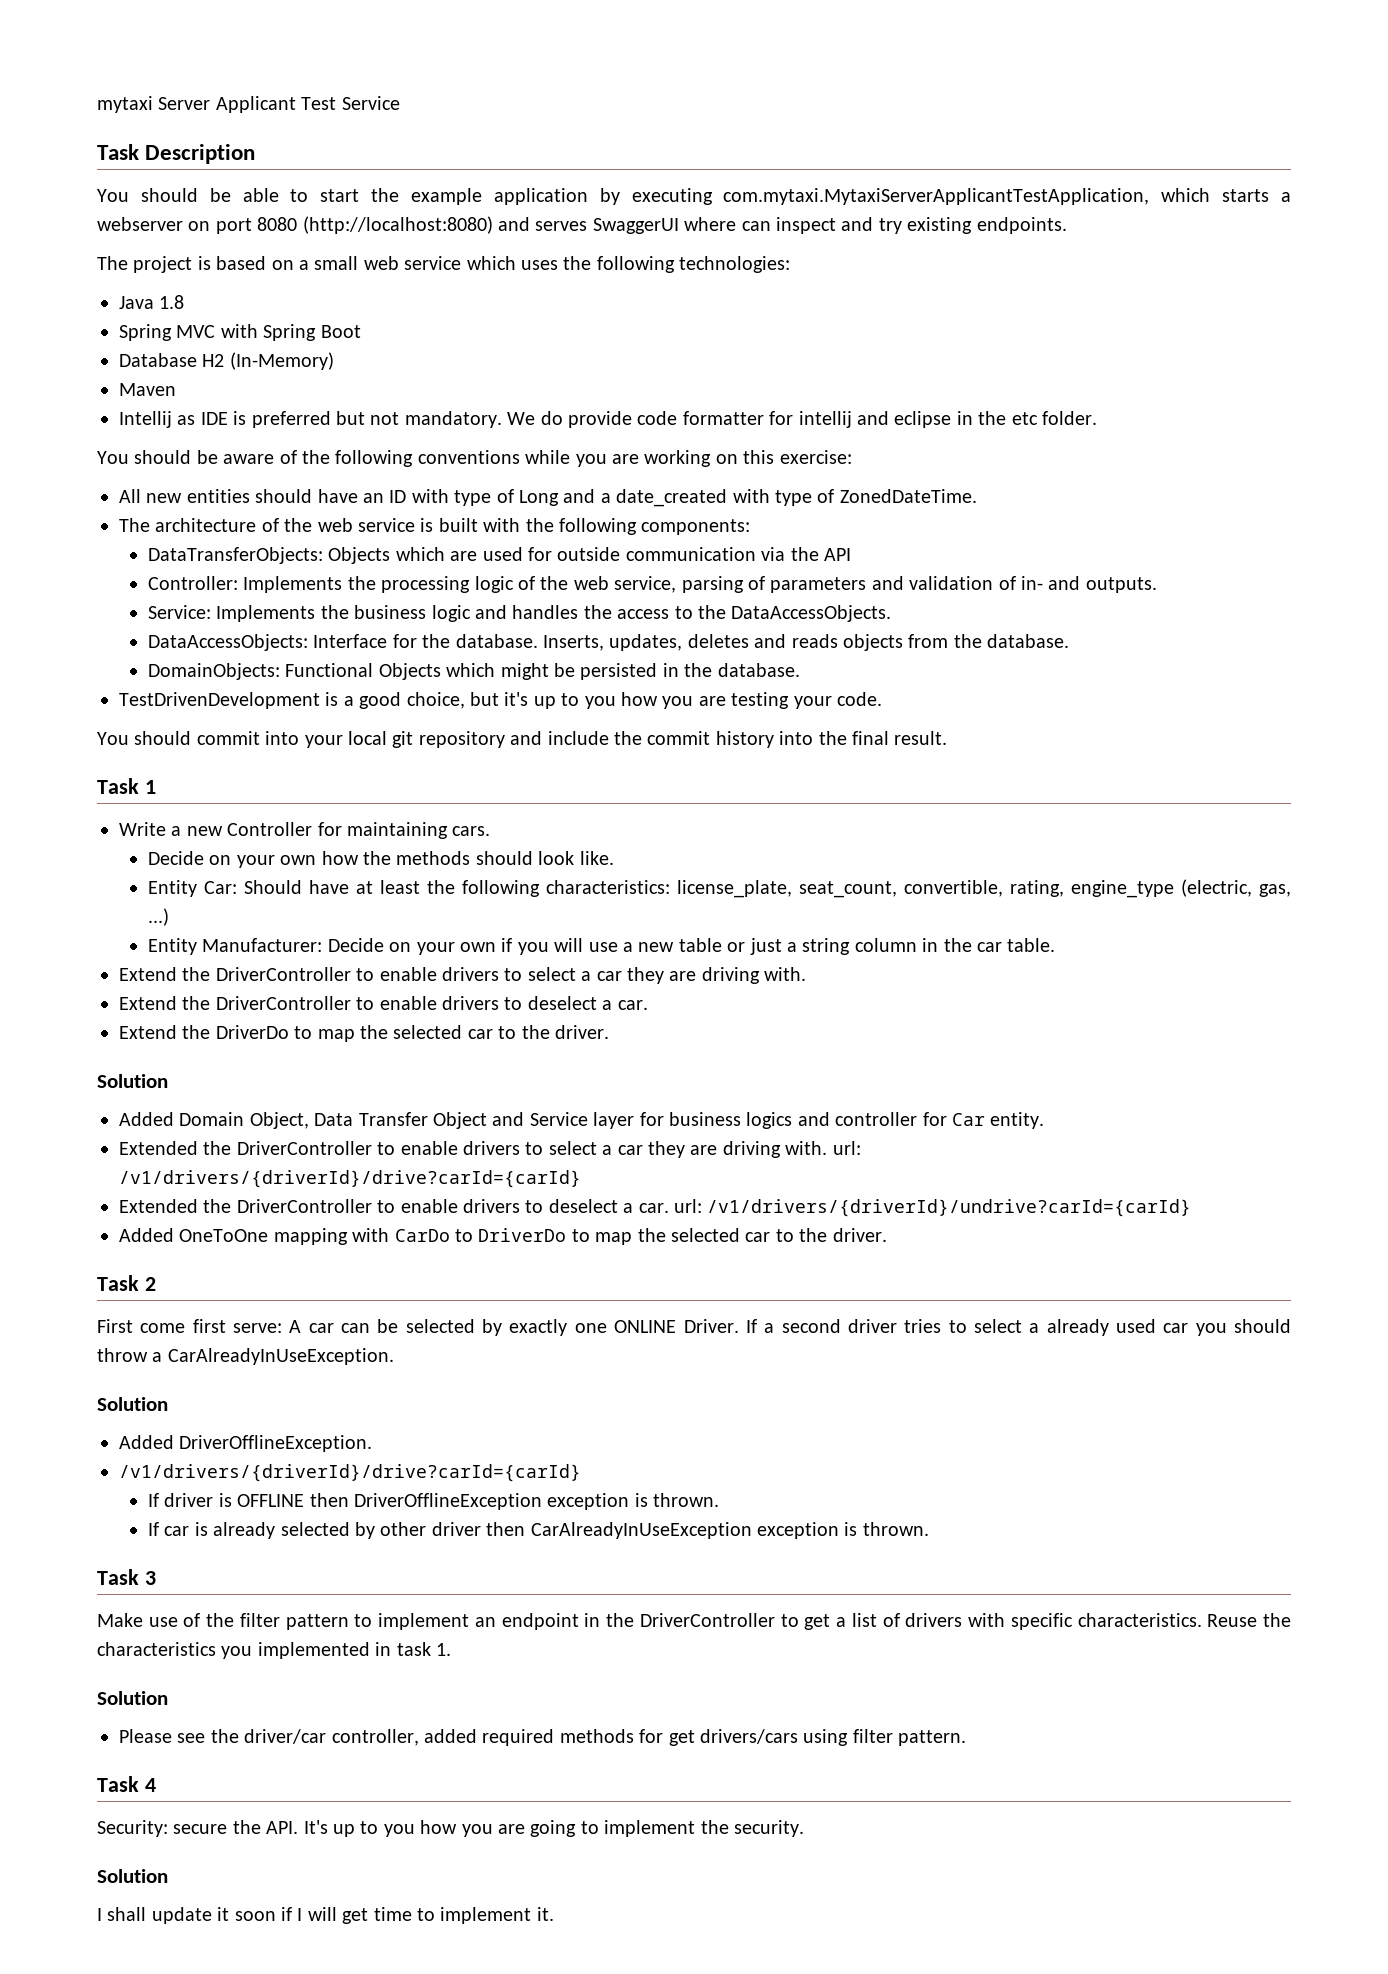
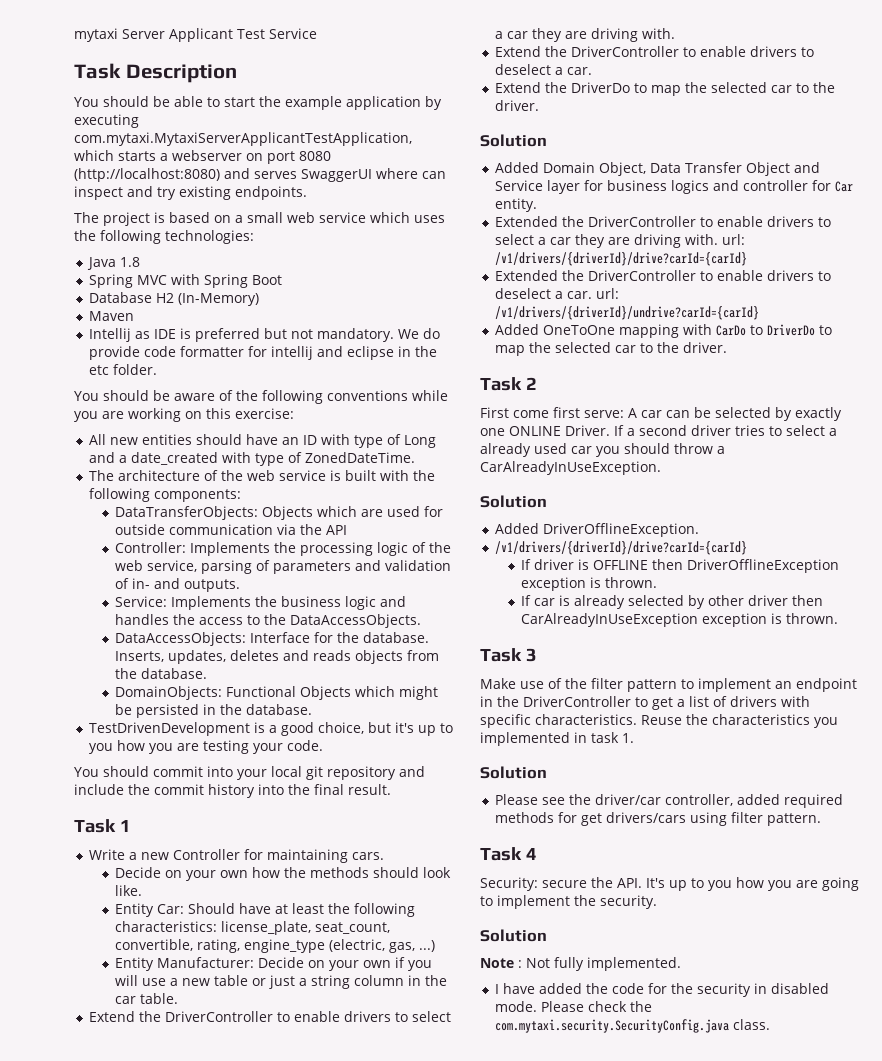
[97,1907,554,1924] I shall update it soon if I will get time to implement it. -> [480,957,681,971] [494,983,829,997] [494,1001,652,1012] [494,1019,770,1033] Note : Not fully implemented. // I have added the code for the security in disabled mode. Please check the com.mytaxi.security.SecurityConfig.java class.

